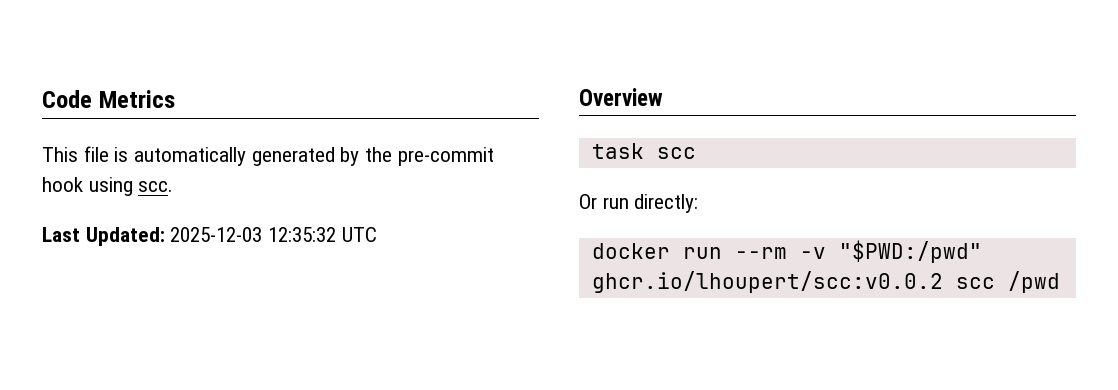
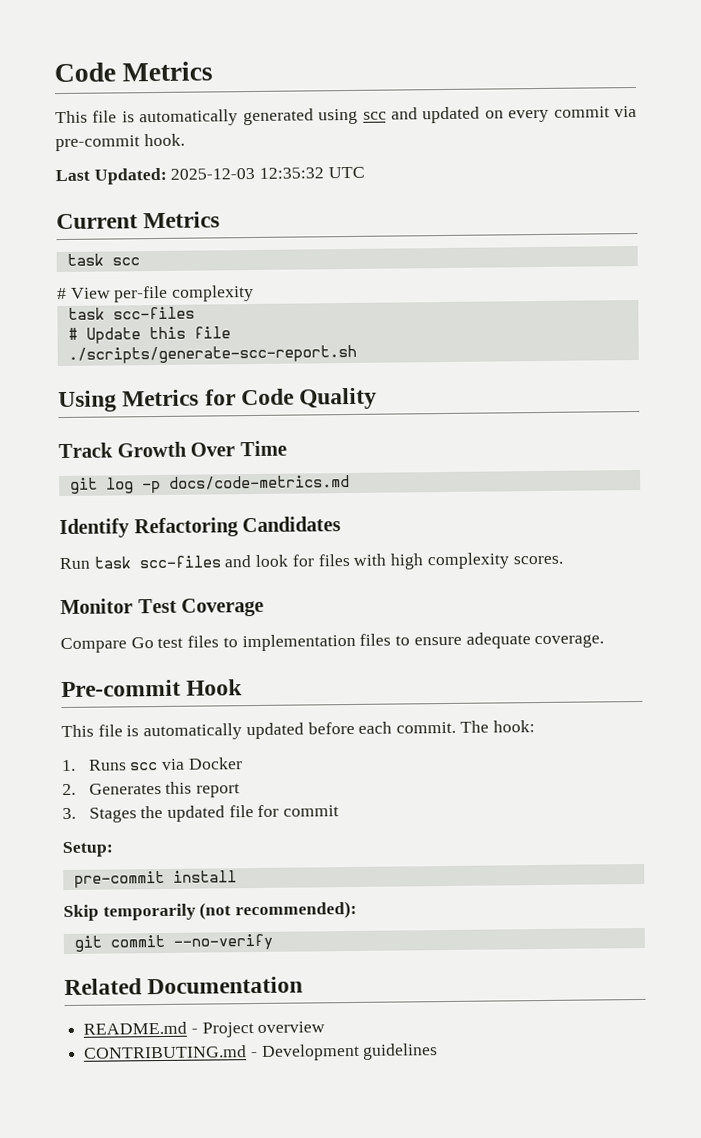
[340,147,494,166] [42,177,174,196] by the pre-commit hook using scc. -> [318,105,638,125] [55,133,185,152] using scc and updated on every commit via pre-commit hook.
[579,88,663,106] Overview -> [56,211,221,230] Current Metrics
[579,194,699,213] [591,240,982,263] [591,271,1060,293] Or run directly: // docker run --rm -v "$PWD:/pwd" ghcr.io/lhoupert/scc:v0.0.2 scc /pwd -> [57,284,255,303] [67,306,195,320] [67,326,231,344] [67,344,357,364] [58,387,378,413] [58,440,287,459] [69,475,350,494] [59,516,342,539] [59,552,563,570] [60,597,265,617] [60,632,605,654] [61,679,244,698] [61,720,535,741] [61,757,243,772] [62,781,240,798] [62,804,340,823] [62,841,113,858] [73,870,237,888] [63,900,358,922] [73,933,273,952] [64,976,304,996] [83,1021,326,1038] [83,1043,439,1061] # View per-file complexity // task scc-files // # Update this file // ./scripts/generate-scc-report.sh // Using Metrics for Code Quality // Track Growth Over Time // git log -p docs/code-metrics.md // Identify Refactoring Candidates // Run task scc-files and look for files with high complexity scores. // Monitor Test Coverage // Compare Go test files to implementation files to ensure adequate coverage. // Pre-commit Hook // This file is automatically updated before each commit. The hook: // 1. Runs scc via Docker // 2. Generates this report // 3. Stages the updated file for commit // Setup: // pre-commit install // Skip temporarily (not recommended): // git commit --no-verify // Related Documentation // README.md - Project overview // CONTRIBUTING.md - Development guidelines

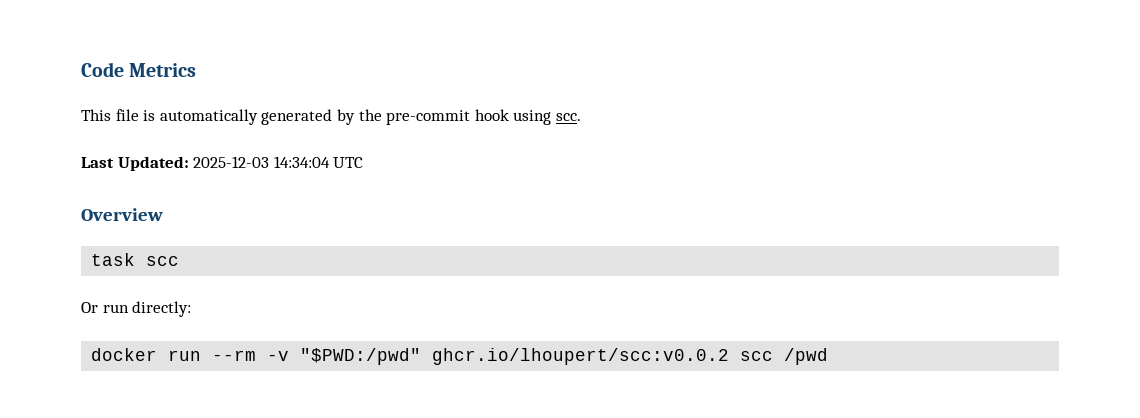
[318,105,638,125] [55,133,185,152] using scc and updated on every commit via pre-commit hook. -> [336,109,581,125] by the pre-commit hook using scc.
[259,167,325,179] 12:35:32 -> [273,156,330,168] 14:34:04
[56,211,221,230] Current Metrics -> [81,208,163,221] Overview
[57,284,255,303] [67,306,195,320] [67,326,231,344] [67,344,357,364] [58,387,378,413] [58,440,287,459] [69,475,350,494] [59,516,342,539] [59,552,563,570] [60,597,265,617] [60,632,605,654] [61,679,244,698] [61,720,535,741] [61,757,243,772] [62,781,240,798] [62,804,340,823] [62,841,113,858] [73,870,237,888] [63,900,358,922] [73,933,273,952] [64,976,304,996] [83,1021,326,1038] [83,1043,439,1061] # View per-file complexity // task scc-files // # Update this file // ./scripts/generate-scc-report.sh // Using Metrics for Code Quality // Track Growth Over Time // git log -p docs/code-metrics.md // Identify Refactoring Candidates // Run task scc-files and look for files with high complexity scores. // Monitor Test Coverage // Compare Go test files to implementation files to ensure adequate coverage. // Pre-commit Hook // This file is automatically updated before each commit. The hook: // 1. Runs scc via Docker // 2. Generates this report // 3. Stages the updated file for commit // Setup: // pre-commit install // Skip temporarily (not recommended): // git commit --no-verify // Related Documentation // README.md - Project overview // CONTRIBUTING.md - Development guidelines -> [81,301,192,317] [91,348,829,365] Or run directly: // docker run --rm -v "$PWD:/pwd" ghcr.io/lhoupert/scc:v0.0.2 scc /pwd

